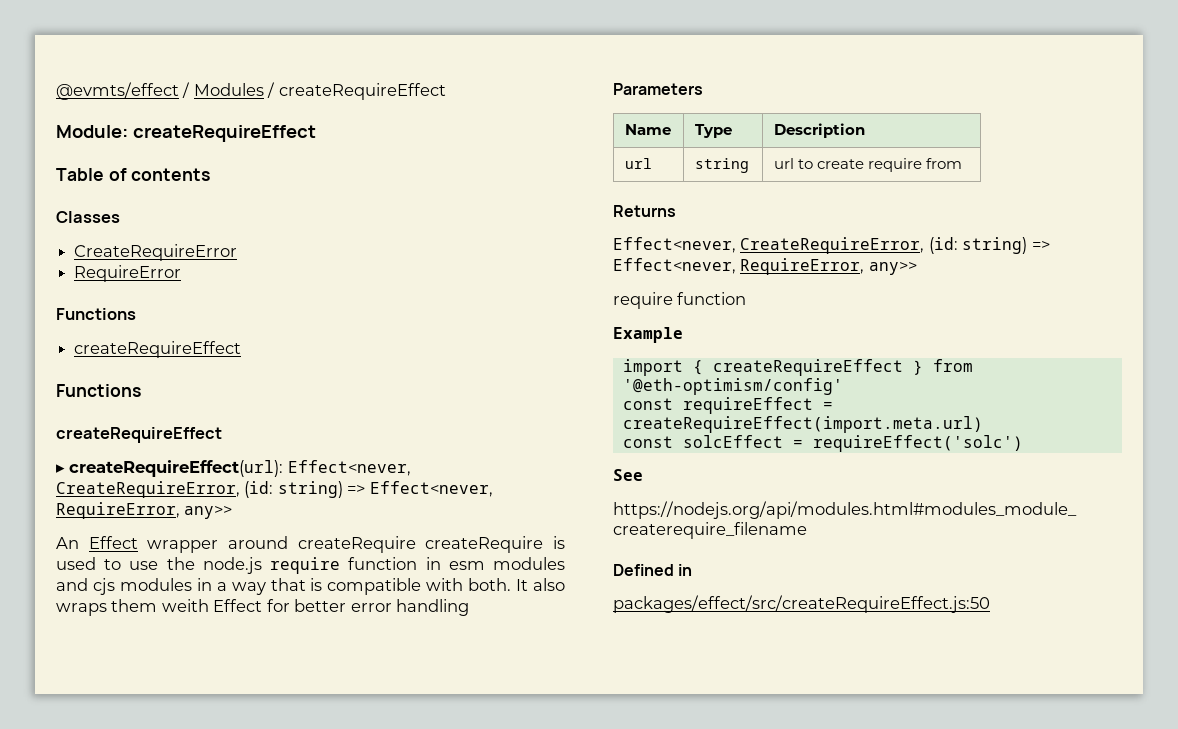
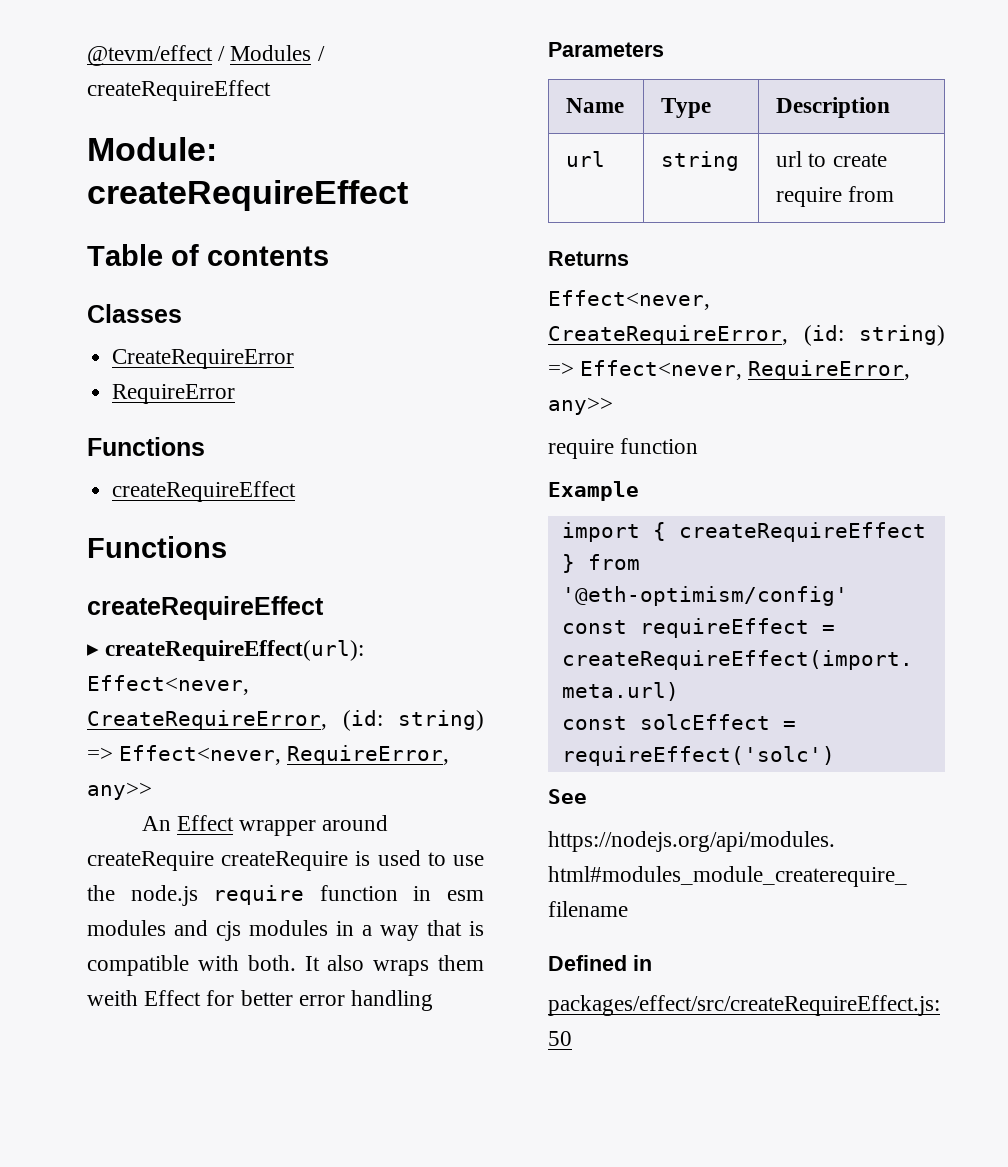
[56,82,179,100] @evmts/effect -> [87,45,213,66] @tevm/effect

